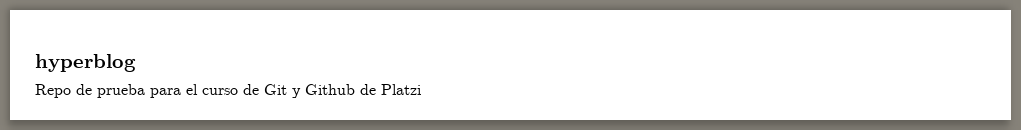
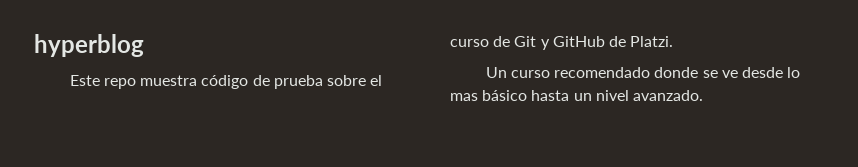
[35,84,71,98] Repo -> [69,75,249,89] Este repo muestra código
[150,88,181,98] para -> [326,75,366,86] sobre
[305,84,421,95] Github de Platzi -> [552,36,674,47] [485,67,801,78] [450,90,703,101] GitHub de Platzi. // Un curso recomendado donde se ve desde lo mas básico hasta un nivel avanzado.

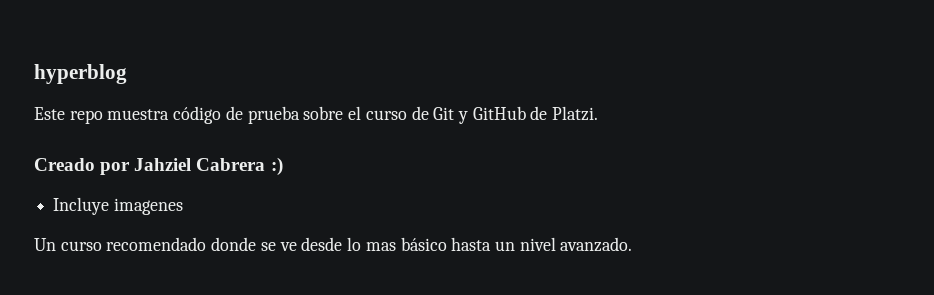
(674, 41) none -> [34,157,283,176] [53,197,183,215] // Creado por Jahziel Cabrera :) // Incluye imagenes

